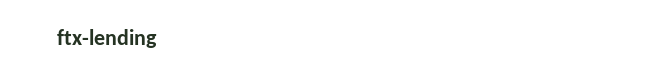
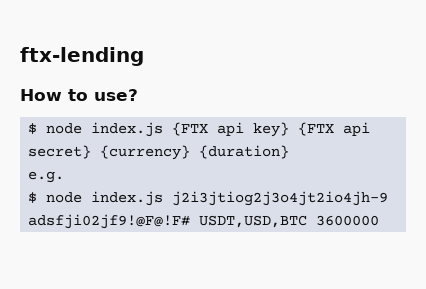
(157, 38) none -> [20,89,138,101] [27,122,370,137] [27,145,289,160] [27,171,64,183] [27,191,388,206] [27,214,379,229] // How to use? // $ node index.js {FTX api key} {FTX api secret} {currency} {duration} // e.g. // $ node index.js j2i3jtiog2j3o4jt2io4jh-9 adsfji02jf9!@F@!F# USDT,USD,BTC 3600000

